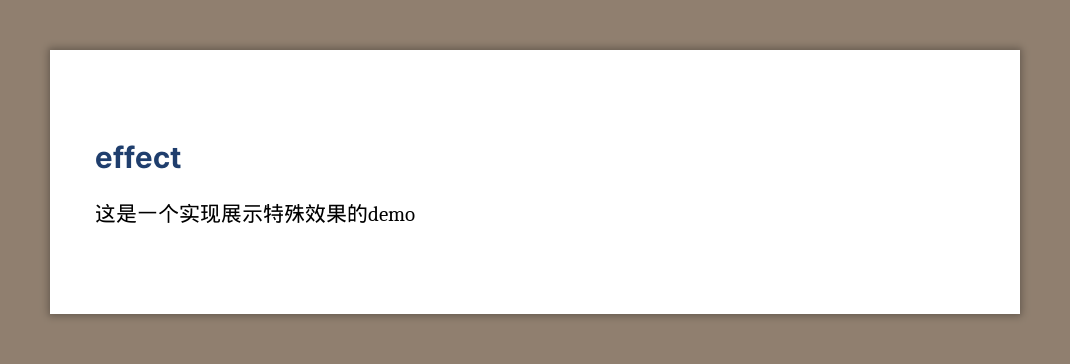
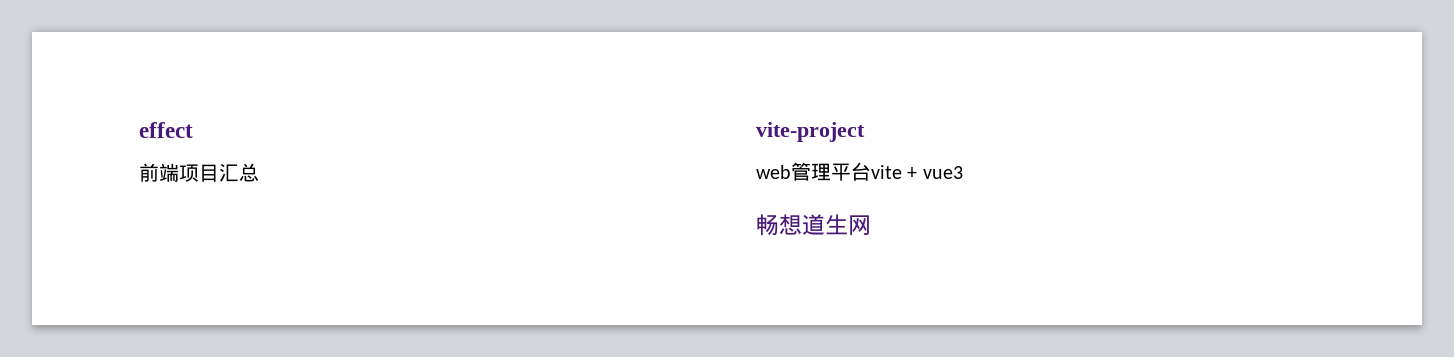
[95,203,415,224] 这是一个实现展示特殊效果的demo -> [139,163,259,182] [756,122,865,142] [756,162,963,181] [756,214,871,236] 前端项目汇总 // vite-project // web管理平台vite + vue3 // 畅想道生网

